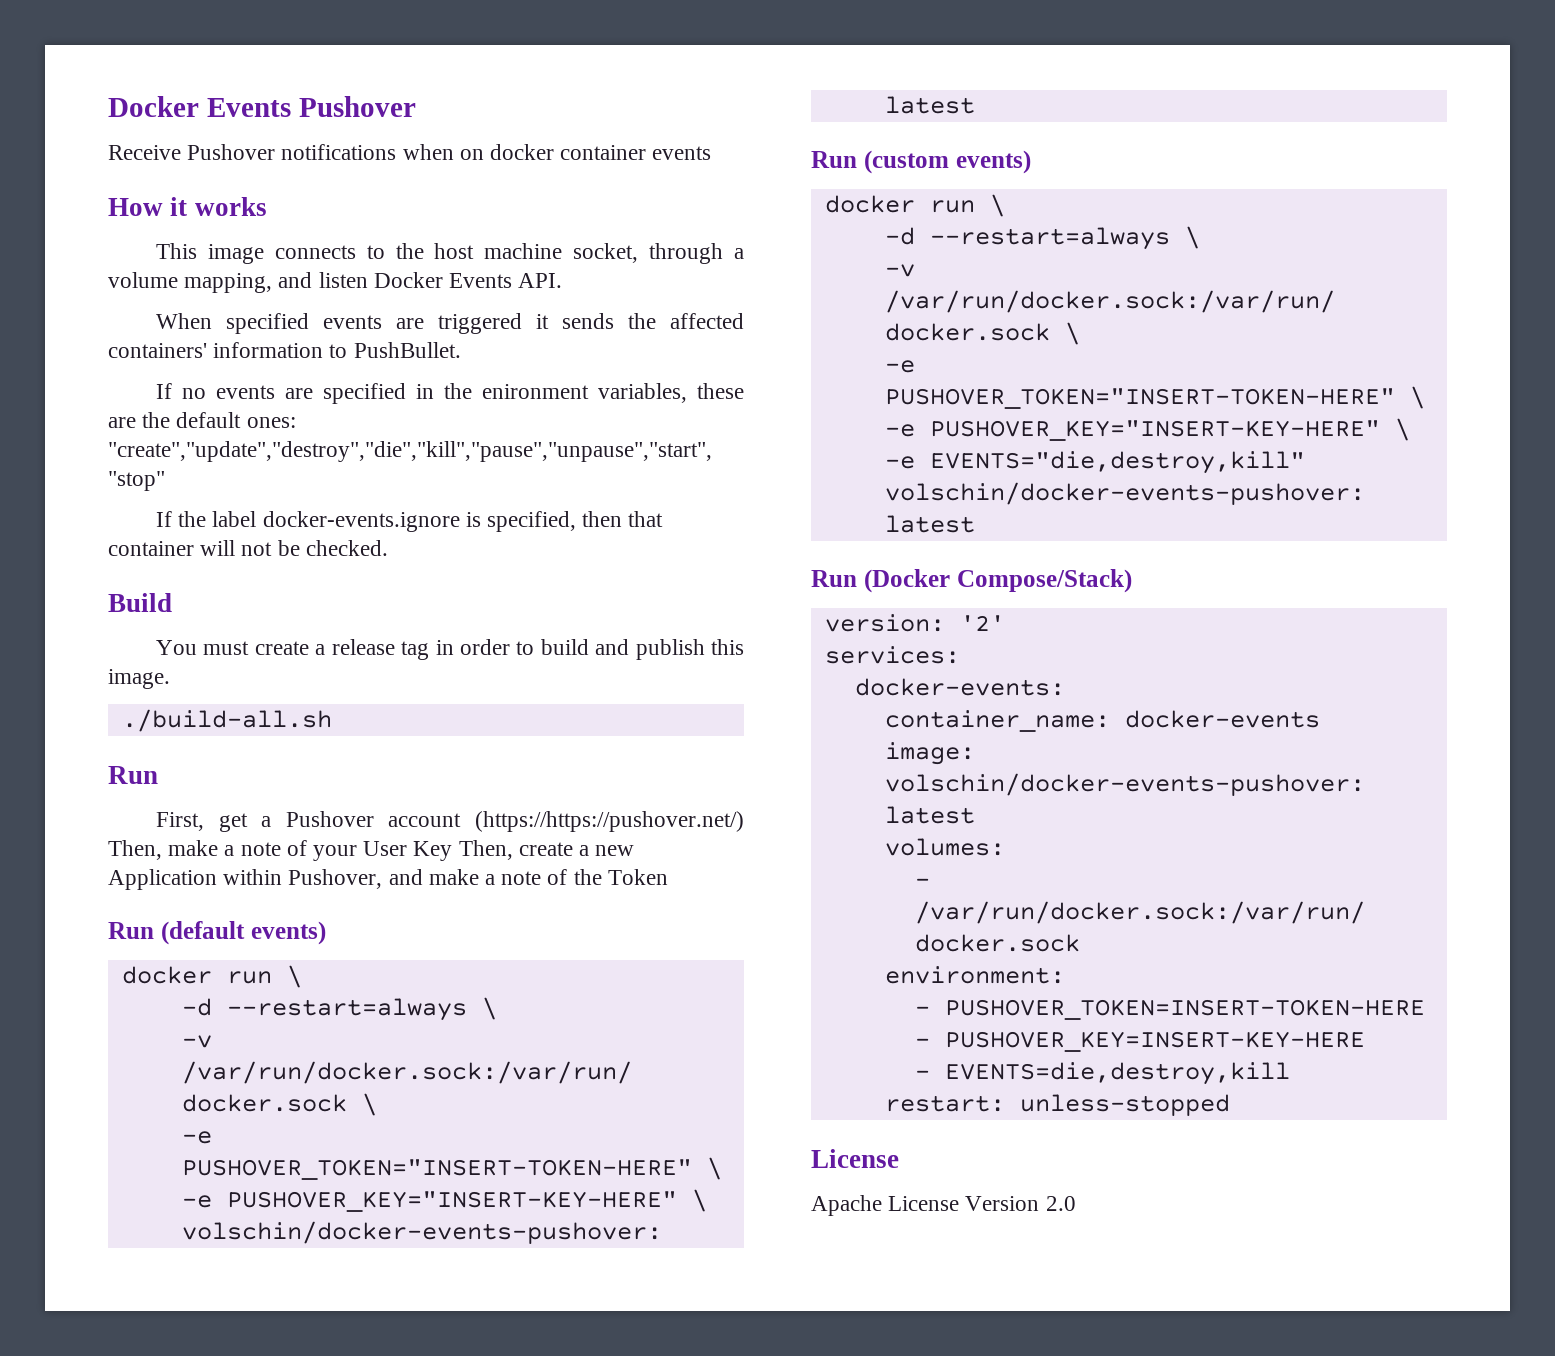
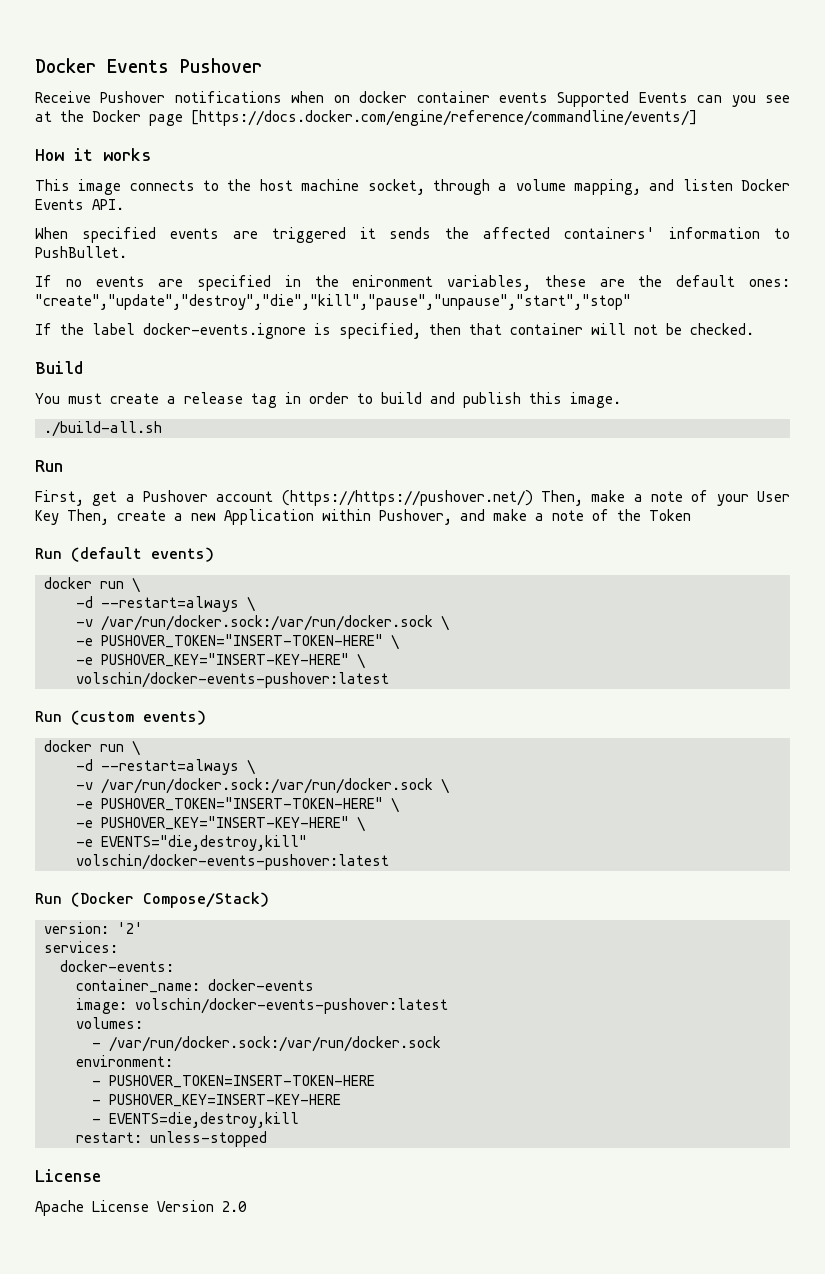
(712, 153) none -> [557,91,790,107] [35,110,697,126] Supported Events can you see at the Docker page [https://docs.docker.com/engine/reference/commandline/events/]

